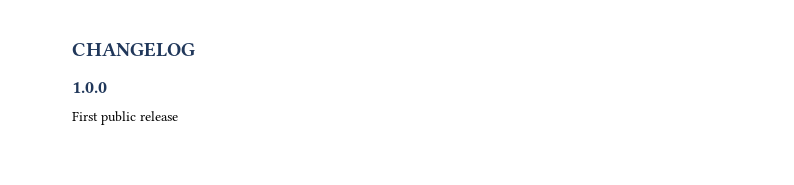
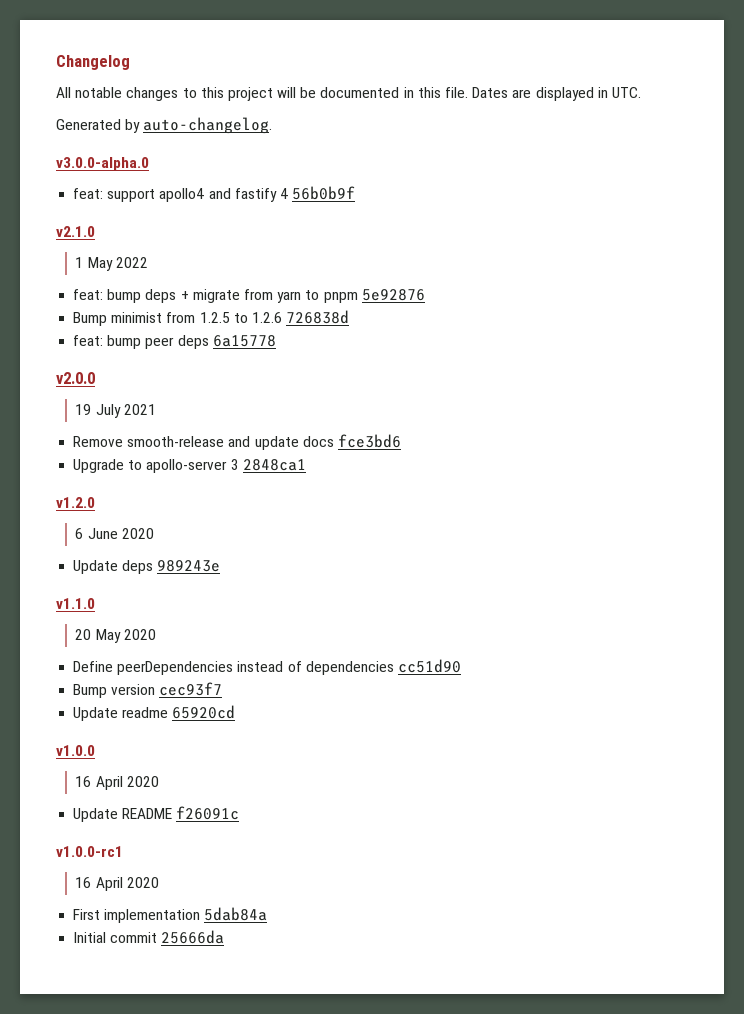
[72,42,195,57] [72,82,107,93] [72,111,178,125] CHANGELOG // 1.0.0 // First public release -> [56,55,130,70] [56,87,641,101] [56,117,273,134] [56,157,149,171] [73,186,356,202] [56,226,95,237] [75,257,148,271] [73,289,425,303] [73,310,350,326] [73,335,276,349] [56,372,95,384] [75,404,156,418] [73,434,401,450] [73,459,306,473] [56,497,95,508] [75,528,154,539] [73,560,221,574] [56,598,95,609] [75,629,156,643] [73,659,461,675] [73,682,223,698] [73,705,236,721] [56,745,95,756] [75,776,159,790] [73,806,240,822] [56,846,123,857] [75,877,159,891] [73,907,268,923] [73,930,225,944] Changelog // All notable changes to this project will be documented in this file. Dates are displayed in UTC. // Generated by auto-changelog. // v3.0.0-alpha.0 // feat: support apollo4 and fastify 4 56b0b9f // v2.1.0 // 1 May 2022 // feat: bump deps + migrate from yarn to pnpm 5e92876 // Bump minimist from 1.2.5 to 1.2.6 726838d // feat: bump peer deps 6a15778 // v2.0.0 // 19 July 2021 // Remove smooth-release and update docs fce3bd6 // Upgrade to apollo-server 3 2848ca1 // v1.2.0 // 6 June 2020 // Update deps 989243e // v1.1.0 // 20 May 2020 // Define peerDependencies instead of dependencies cc51d90 // Bump version cec93f7 // Update readme 65920cd // v1.0.0 // 16 April 2020 // Update README f26091c // v1.0.0-rc1 // 16 April 2020 // First implementation 5dab84a // Initial commit 25666da

